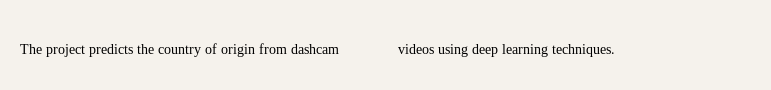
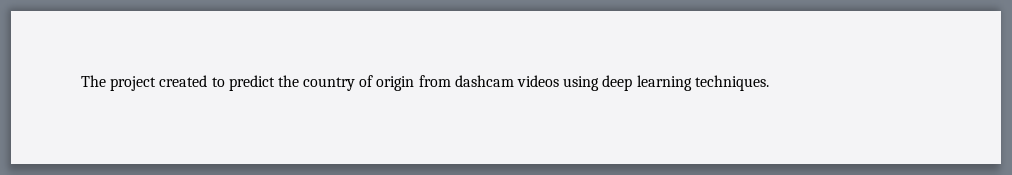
[89,44,133,57] predicts -> [159,75,275,91] created to predict

